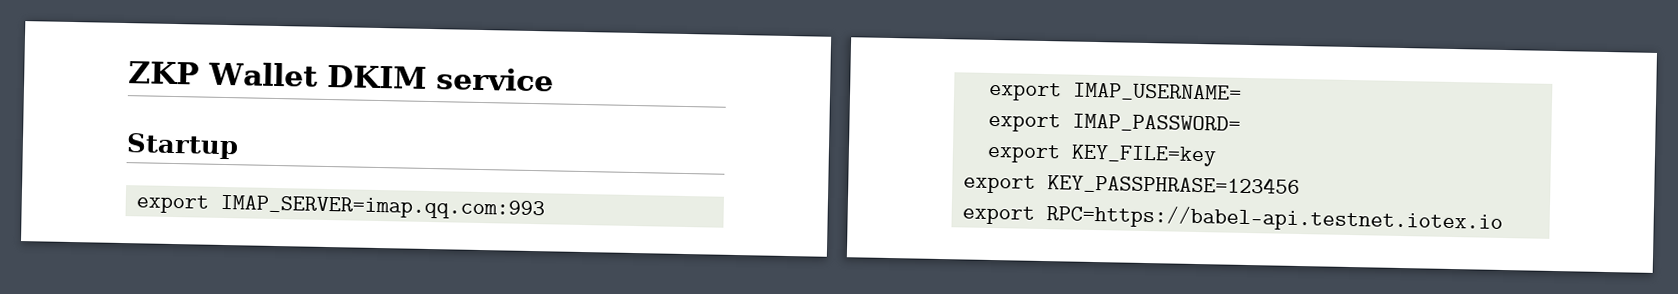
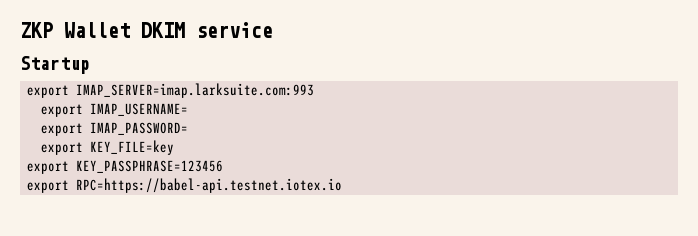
[220,194,546,221] IMAP_SERVER=imap.qq.com:993 -> [75,83,314,98] IMAP_SERVER=imap.larksuite.com:993

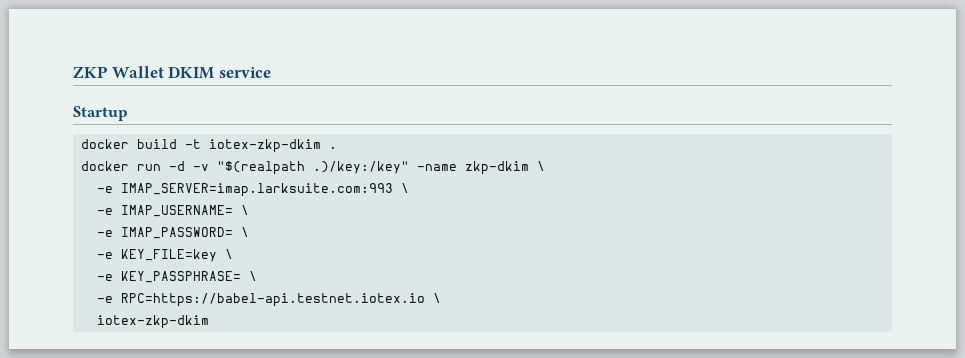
[26,85,69,98] export -> [81,139,338,153] [81,161,546,175] [97,186,114,193] docker build -t iotex-zkp-dkim . // docker run -d -v "$(realpath .)/key:/key" -name zkp-dkim \ // -e
[40,104,83,117] // export -> [401,183,410,193] [97,208,114,215] \ // -e
[40,123,83,136] // export -> [241,205,250,215] [97,230,114,237] \ // -e
[40,142,83,155] // export -> [241,227,250,237] [97,252,114,259] \ // -e
[26,160,223,174] [26,178,342,193] // export KEY_PASSPHRASE=123456 // export RPC=https://babel-api.testnet.iotex.io -> [225,249,234,259] [97,271,258,283] [97,293,442,307] [97,315,210,329] \ // -e KEY_PASSPHRASE= \ // -e RPC=https://babel-api.testnet.iotex.io \ // iotex-zkp-dkim

